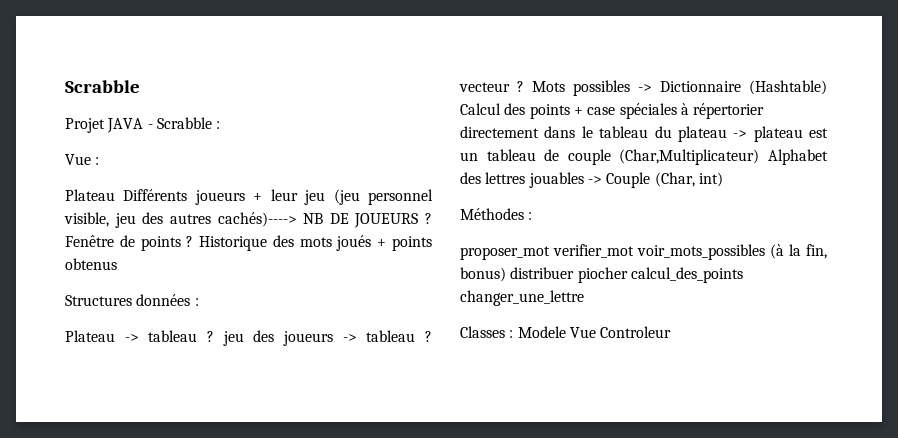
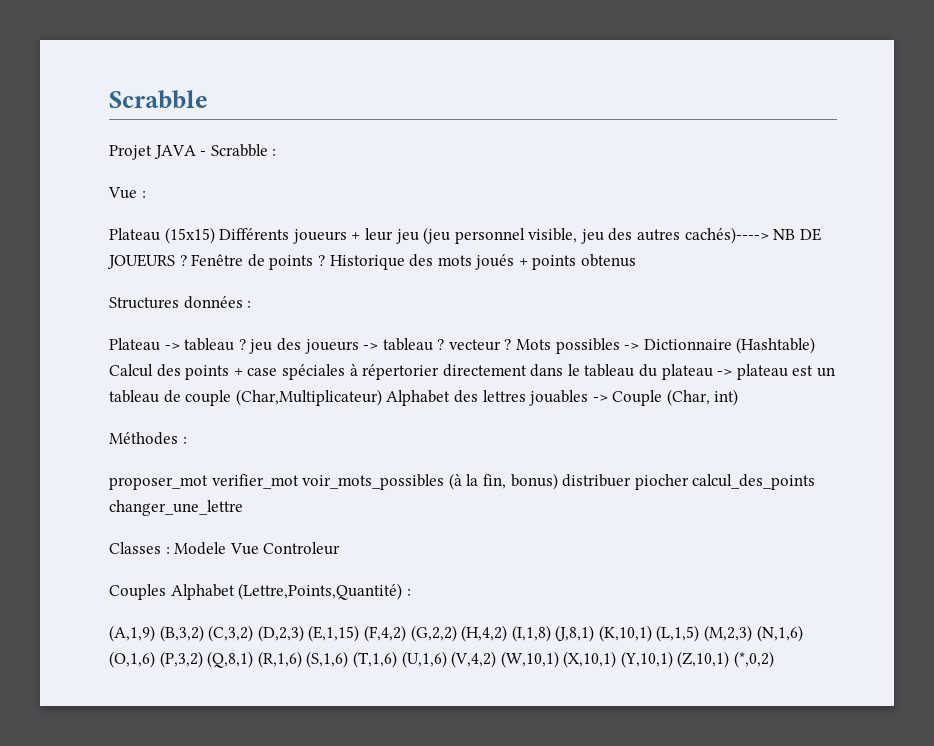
(115, 195) none -> [164,227,215,244] (15x15)
(672, 332) none -> [109,583,411,600] [109,625,803,642] [109,651,775,668] // Couples Alphabet (Lettre,Points,Quantité) : // (A,1,9) (B,3,2) (C,3,2) (D,2,3) (E,1,15) (F,4,2) (G,2,2) (H,4,2) (I,1,8) (J,8,1) (K,10,1) (L,1,5) (M,2,3) (N,1,6) (O,1,6) (P,3,2) (Q,8,1) (R,1,6) (S,1,6) (T,1,6) (U,1,6) (V,4,2) (W,10,1) (X,10,1) (Y,10,1) (Z,10,1) (*,0,2)

